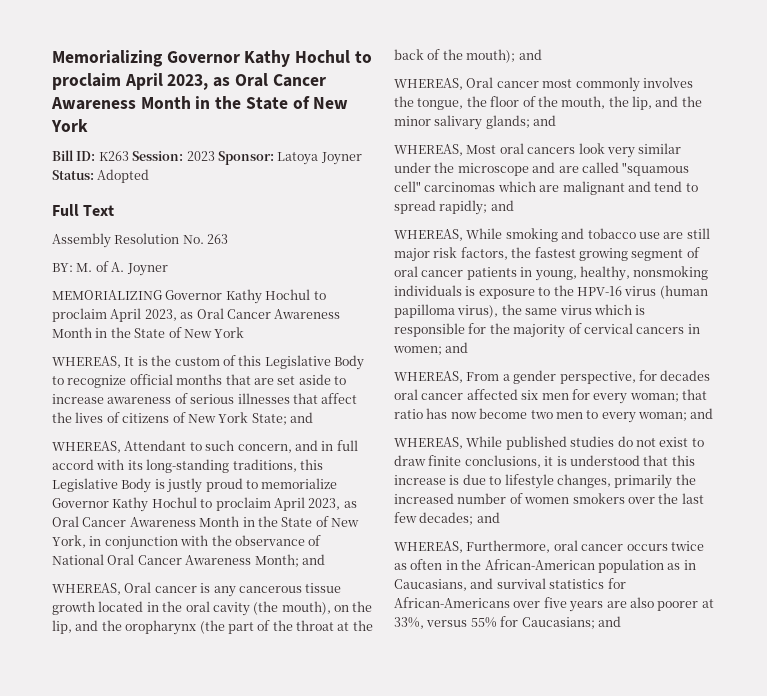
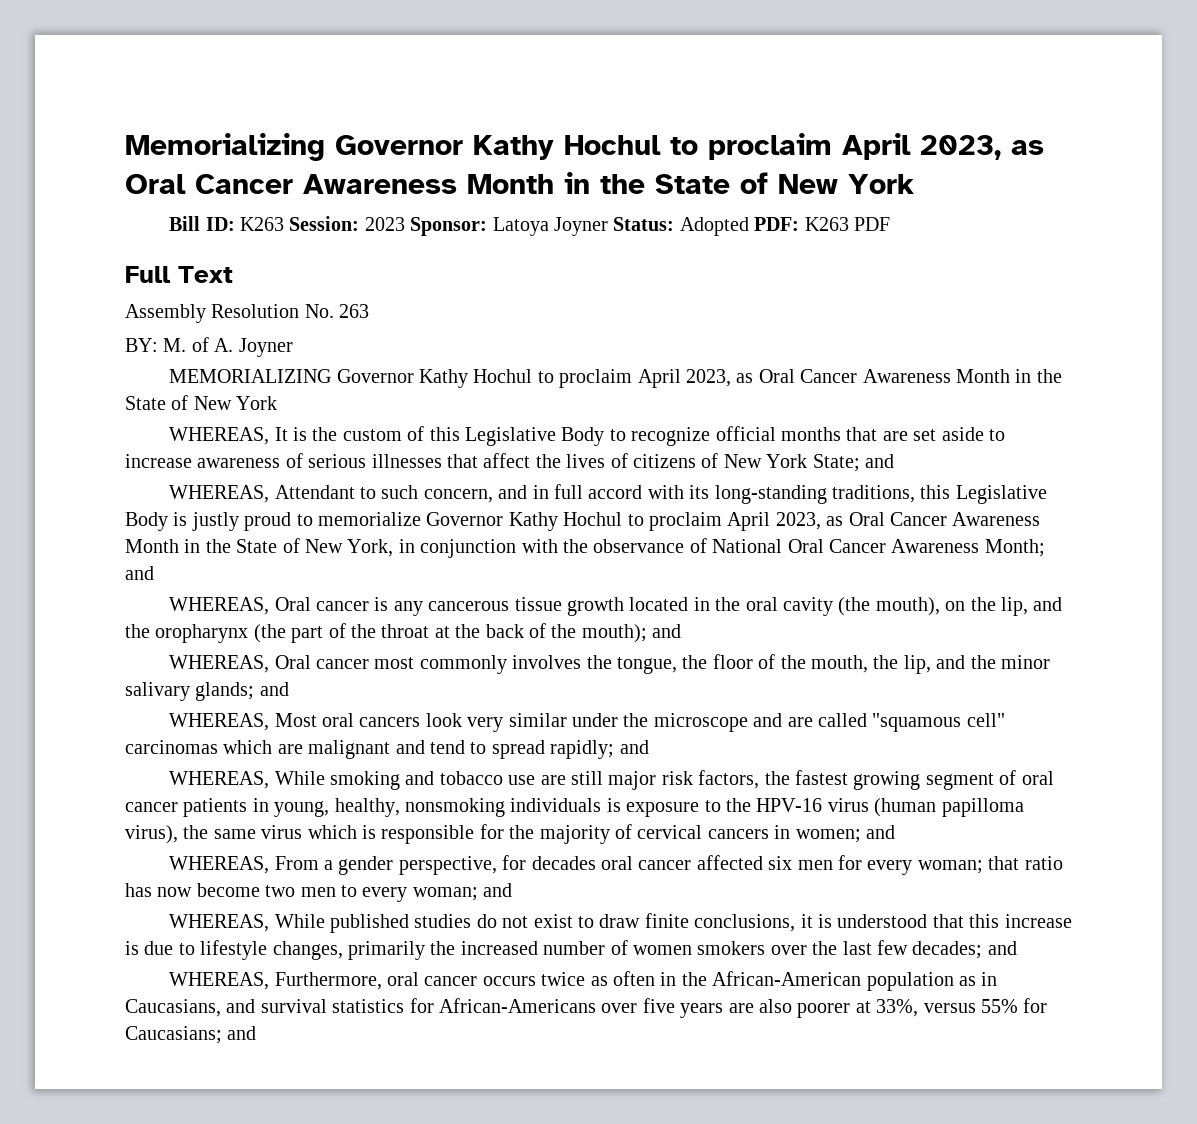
(150, 176) none -> [754,217,890,231] PDF: K263 PDF

